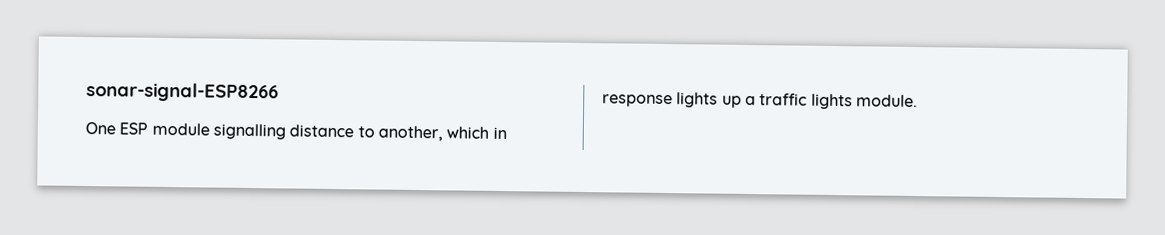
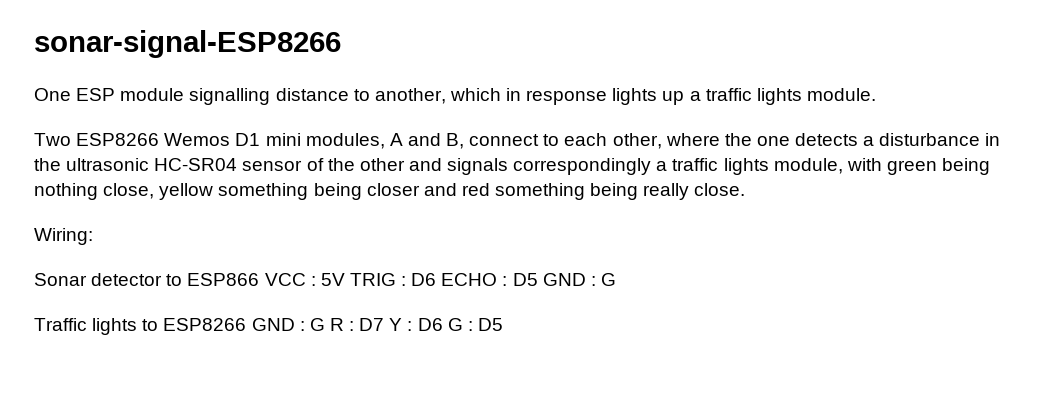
(918, 101) none -> [34,133,1001,149] [34,158,991,175] [34,183,746,200] [34,228,93,245] [34,273,616,286] [34,318,503,335] // Two ESP8266 Wemos D1 mini modules, A and B, connect to each other, where the one detects a disturbance in the ultrasonic HC-SR04 sensor of the other and signals correspondingly a traffic lights module, with green being nothing close, yellow something being closer and red something being really close. // Wiring: // Sonar detector to ESP866 VCC : 5V TRIG : D6 ECHO : D5 GND : G // Traffic lights to ESP8266 GND : G R : D7 Y : D6 G : D5

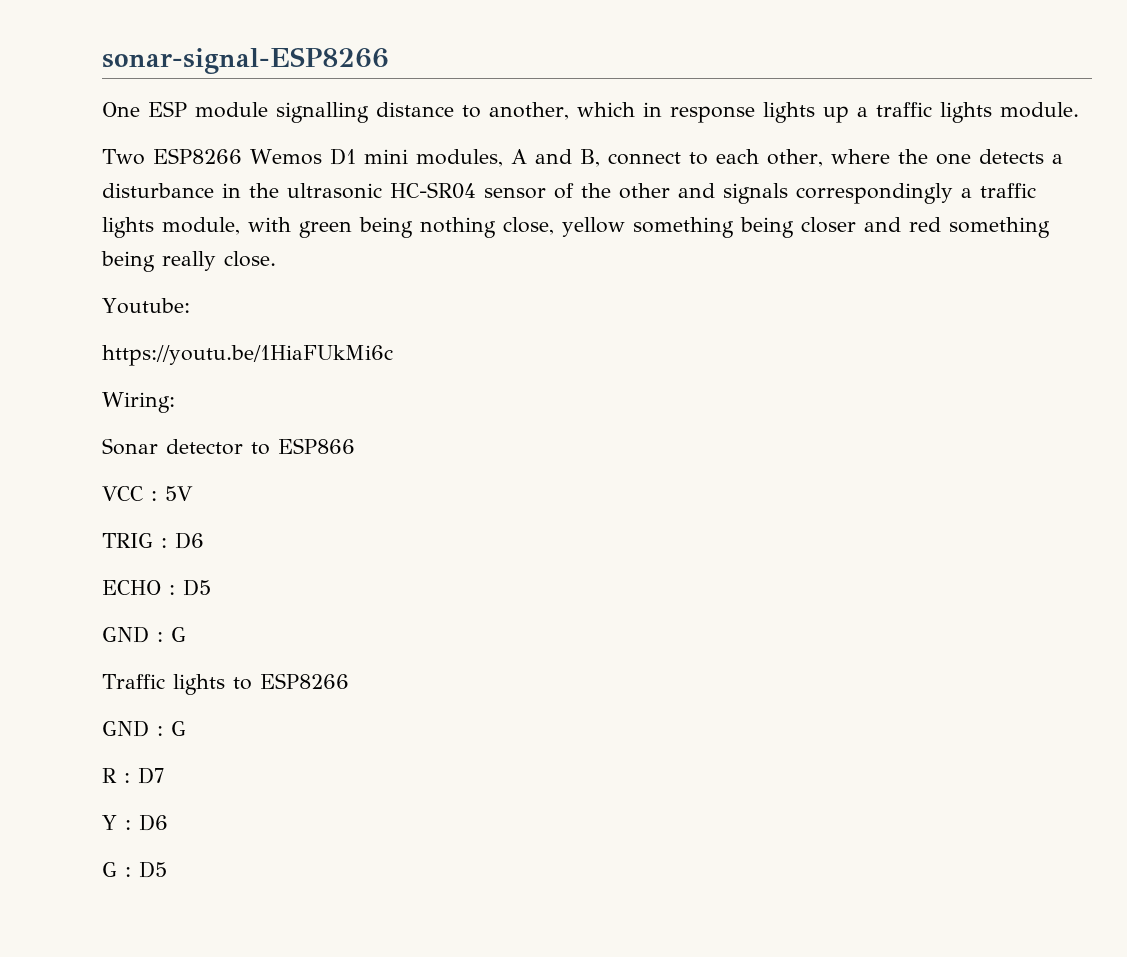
(746, 189) none -> [102,298,190,314] [102,345,393,366] // Youtube: // https://youtu.be/1HiaFUkMi6c
(260, 279) none -> (355, 446) //
(345, 279) none -> (193, 493) //
(437, 279) none -> (204, 540) //
(538, 279) none -> (211, 587) //
[251,318,325,331] GND : G -> [102,720,186,737] // GND : G //
(385, 324) none -> (164, 775) //
(443, 324) none -> (168, 822) //

